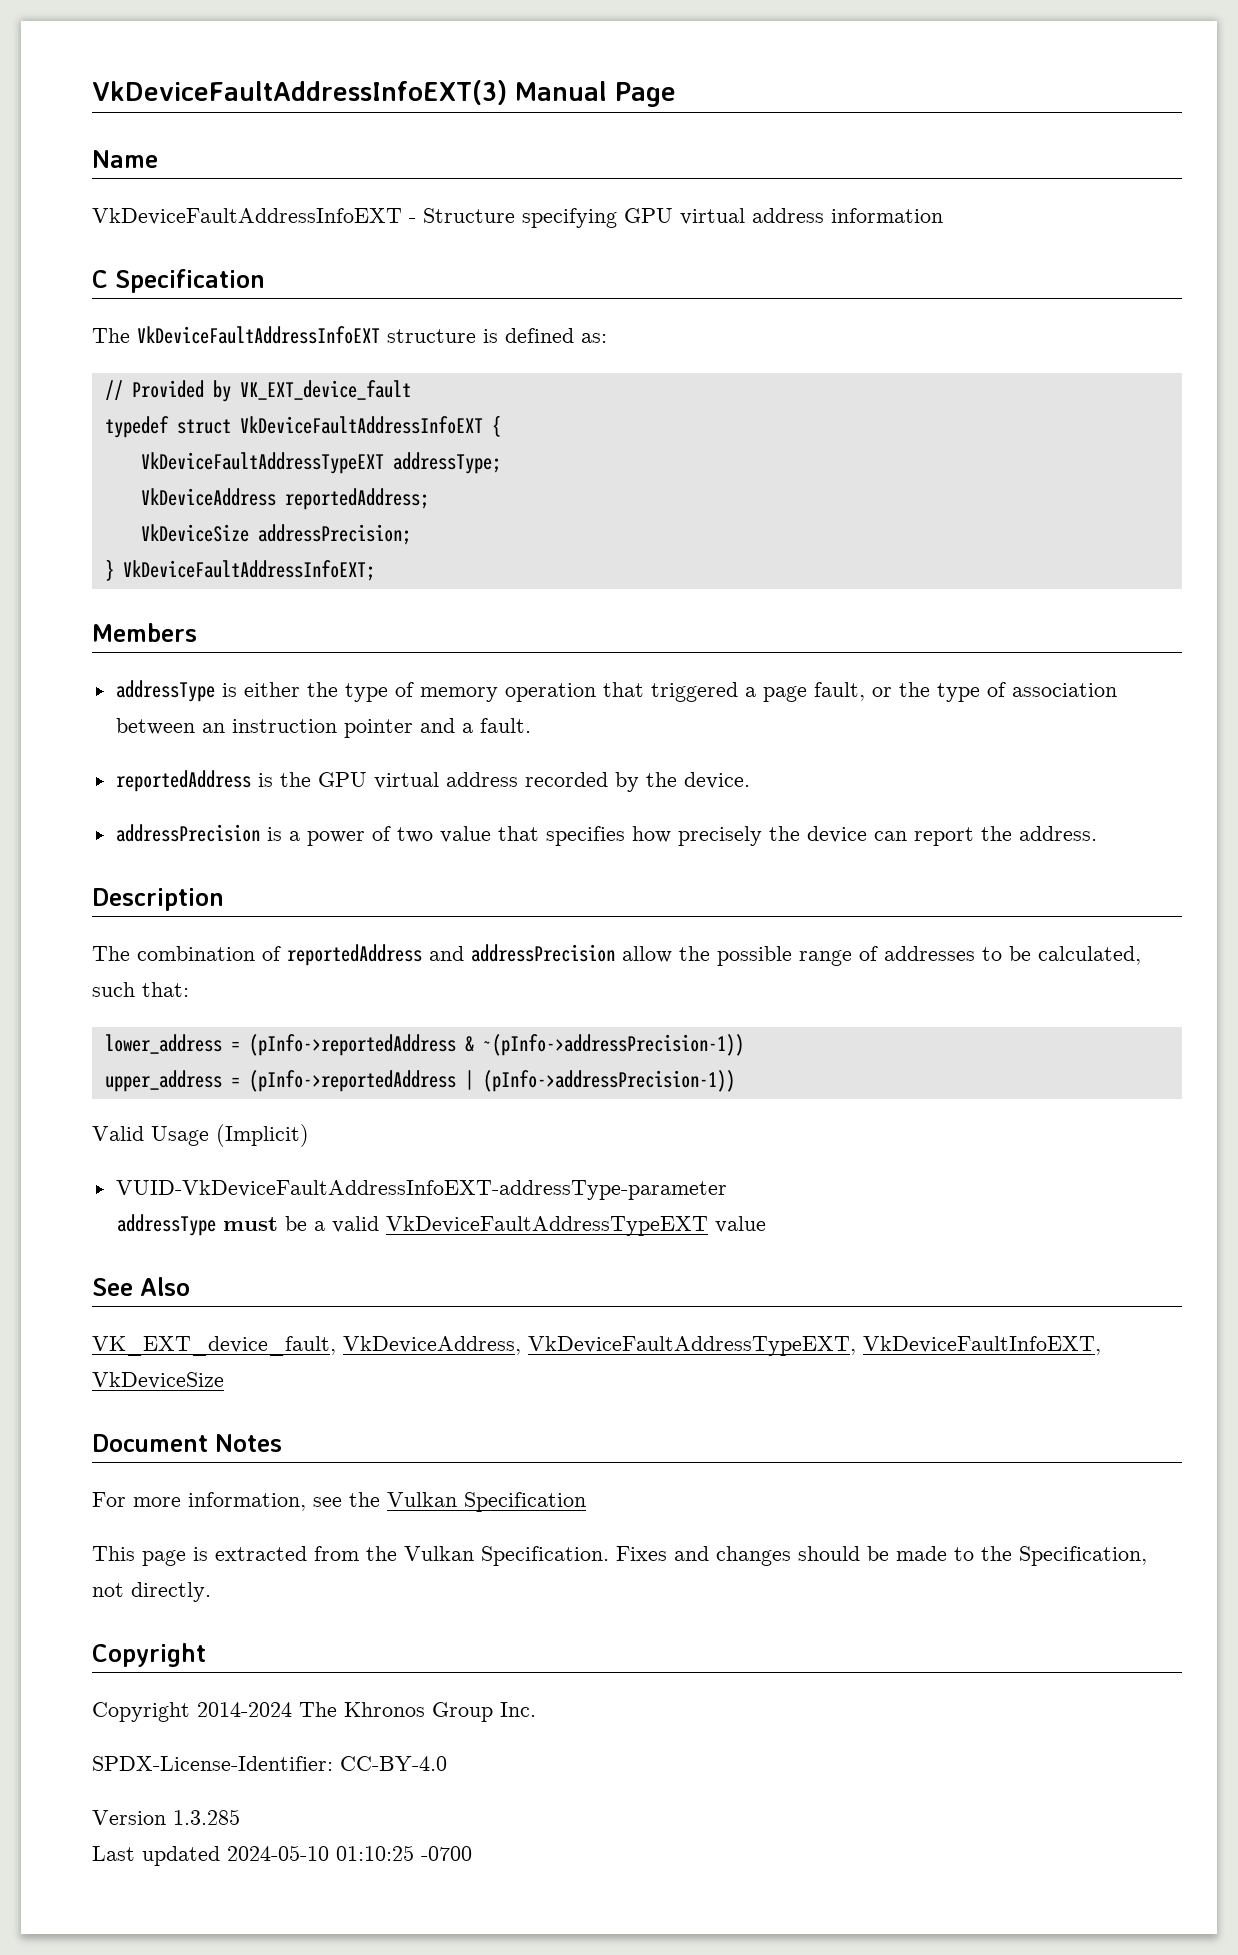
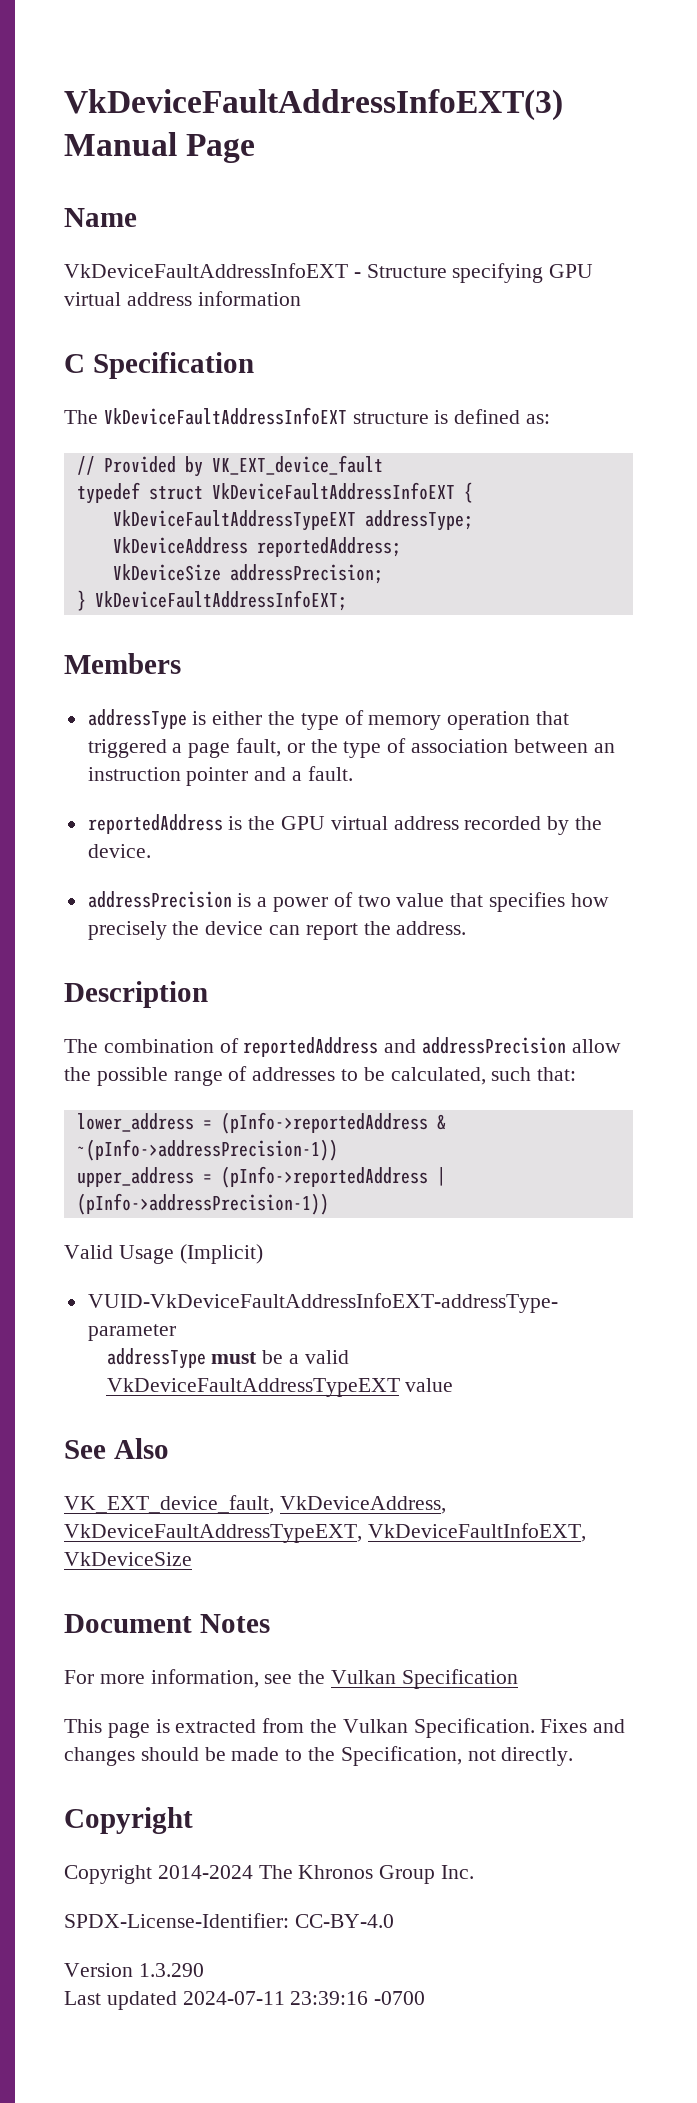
[173,1809,240,1825] 1.3.285 -> [138,1963,204,1977] 1.3.290
[227,1845,414,1861] 2024-05-10 01:10:25 -> [182,1991,369,2005] 2024-07-11 23:39:16

